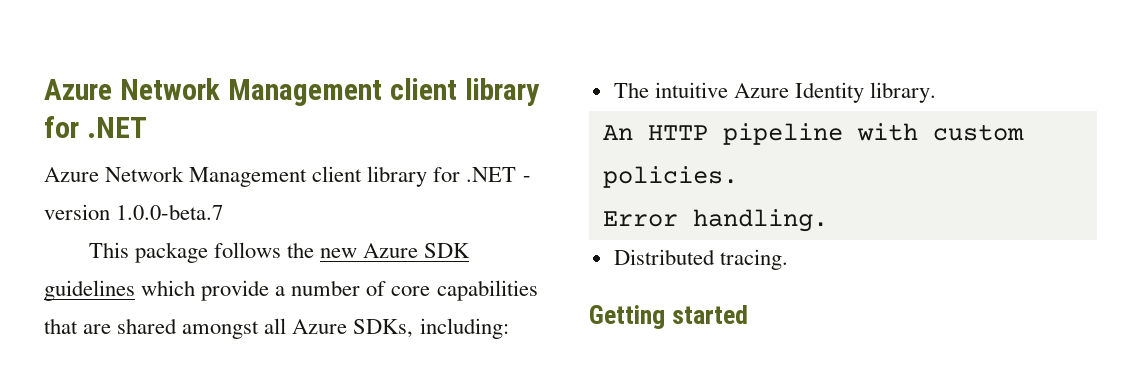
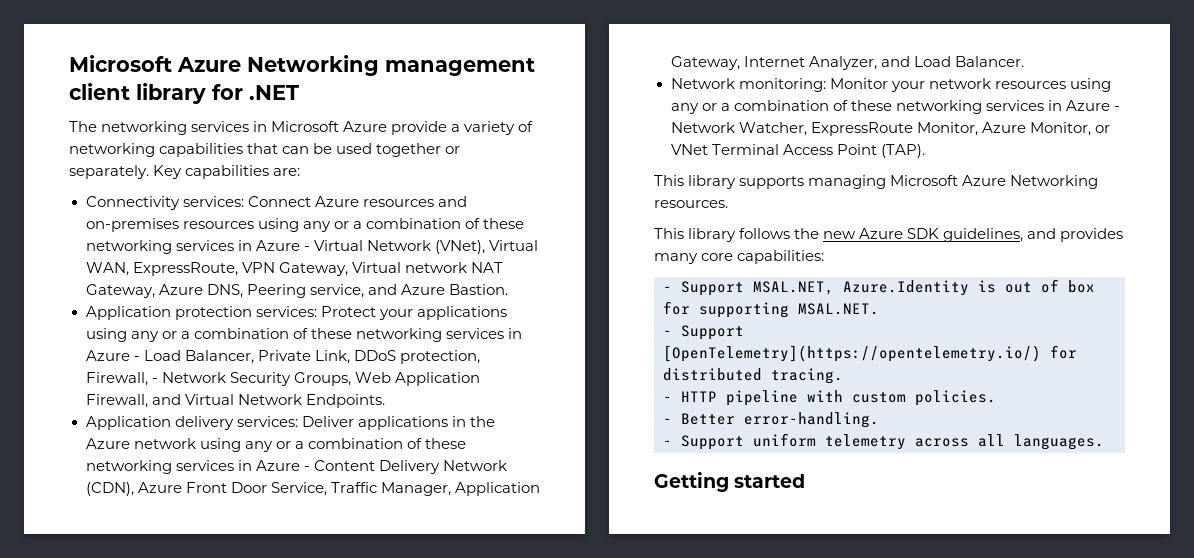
[44,78,382,106] Azure Network Management -> [69,55,535,76] Microsoft Azure Networking management
[44,166,531,187] [44,204,224,220] [88,242,208,263] Azure Network Management client library for .NET - version 1.0.0-beta.7 // This package -> [69,121,534,135] [69,143,461,157] [69,165,301,179] [85,196,467,210] [85,218,524,232] [85,240,538,254] [85,262,503,276] [85,284,508,298] [85,306,507,320] [85,328,522,342] [85,350,480,364] [85,372,480,386] [85,394,385,408] [85,416,495,430] [85,438,466,452] [85,460,507,474] [85,482,540,496] [670,56,1024,70] [670,78,1111,92] [670,100,1120,114] [670,122,1110,136] [670,144,925,158] [654,175,1099,189] [654,200,728,208] [654,228,737,242] The networking services in Microsoft Azure provide a variety of networking capabilities that can be used together or separately. Key capabilities are: // Connectivity services: Connect Azure resources and on-premises resources using any or a combination of these networking services in Azure - Virtual Network (VNet), Virtual WAN, ExpressRoute, VPN Gateway, Virtual network NAT Gateway, Azure DNS, Peering service, and Azure Bastion. // Application protection services: Protect your applications using any or a combination of these networking services in Azure - Load Balancer, Private Link, DDoS protection, Firewall, - Network Security Groups, Web Application Firewall, and Virtual Network Endpoints. // Application delivery services: Deliver applications in the Azure network using any or a combination of these networking services in Azure - Content Delivery Network (CDN), Azure Front Door Service, Traffic Manager, Application Gateway, Internet Analyzer, and Load Balancer. // Network monitoring: Monitor your network resources using any or a combination of these networking services in Azure - Network Watcher, ExpressRoute Monitor, Azure Monitor, or VNet Terminal Access Point (TAP). // This library supports managing Microsoft Azure Networking resources. // This library
[44,280,538,301] [44,318,509,339] [613,82,937,103] [602,125,633,140] guidelines which provide a number of core capabilities that are shared amongst all Azure SDKs, including: // The intuitive Azure Identity library. // An -> [943,228,1124,242] [654,250,825,264] [663,279,1095,296] [663,301,879,318] [663,325,744,340] [663,345,1077,362] [663,368,843,384] [663,396,672,402] guidelines, and provides many core capabilities: // - Support MSAL.NET, Azure.Identity is out of box for supporting MSAL.NET. // - Support [OpenTelemetry](https://opentelemetry.io/) for distributed tracing. // -
[602,209,828,232] [613,249,788,270] Error handling. // Distributed tracing. -> [663,412,879,428] [663,433,1104,450] - Better error-handling. // - Support uniform telemetry across all languages.

